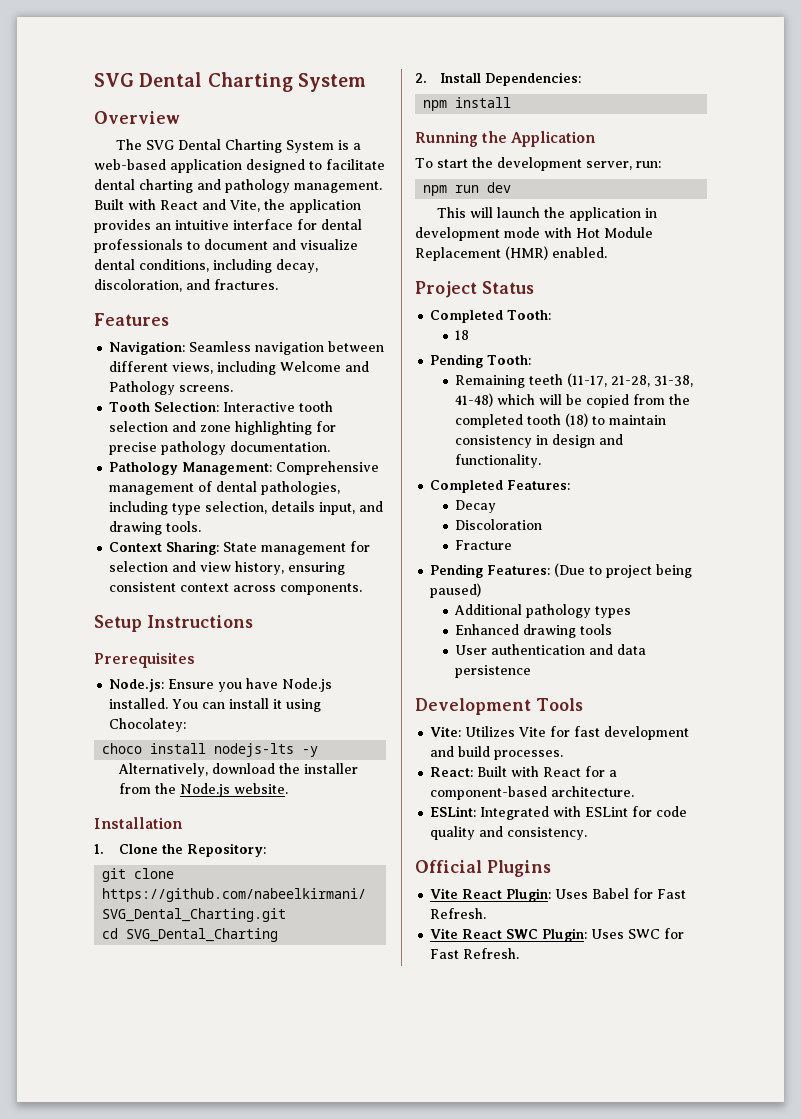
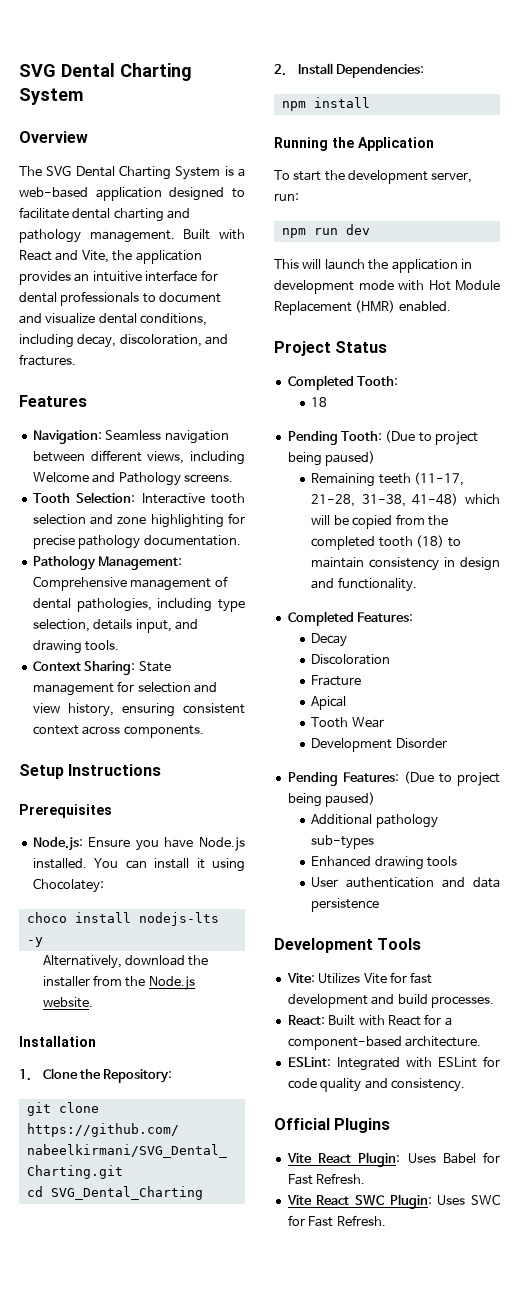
(532, 360) none -> [385,430,479,445] [287,451,376,466] (Due to project being paused)
(513, 545) none -> [311,696,347,710] [311,717,384,728] [311,738,447,752] // Apical // Tooth Wear // Development Disorder
[595,606,632,618] types -> [311,835,375,849] sub-types

